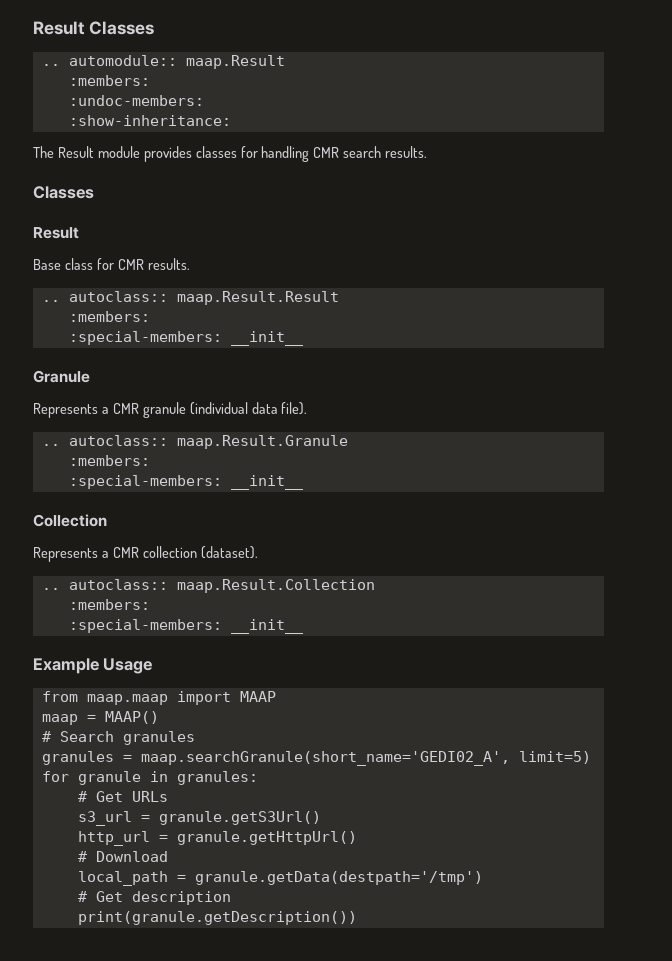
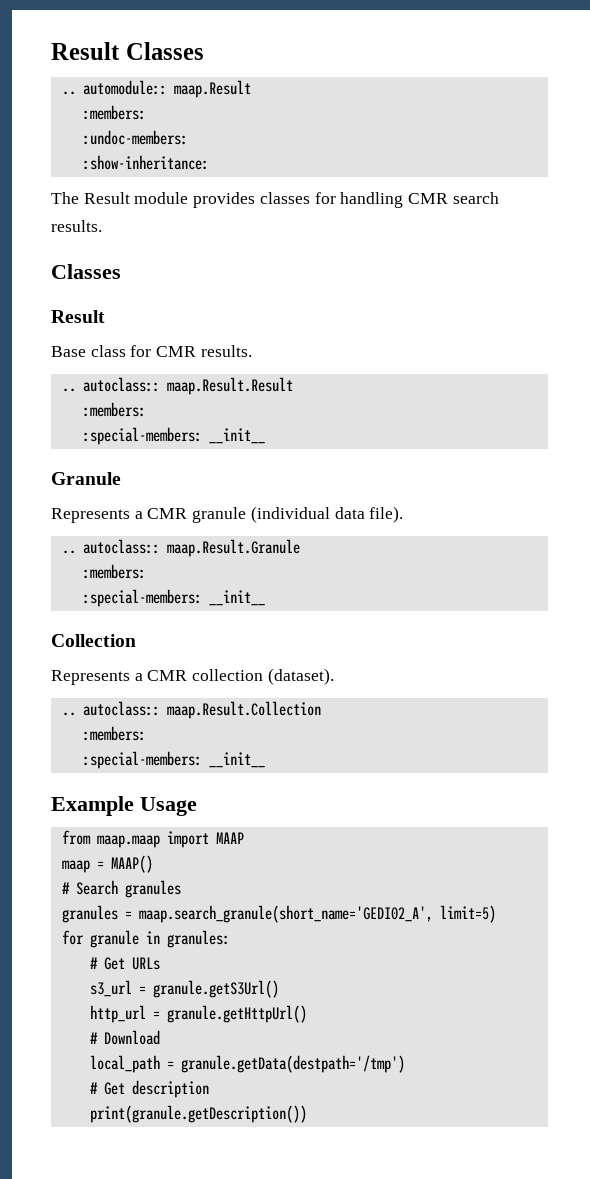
[140,751,510,766] maap.searchGranule(short_name='GEDI02_A', -> [138,905,433,923] maap.search_granule(short_name='GEDI02_A',

